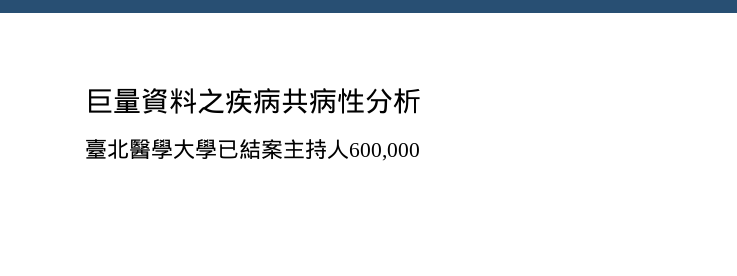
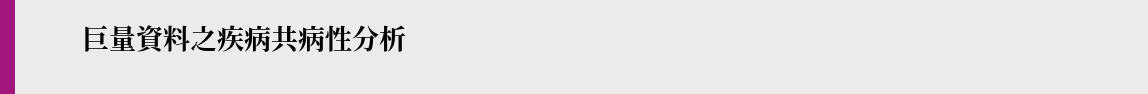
[85,139,420,161] // 臺北醫學大學已結案主持人600,000 -> (406, 38) none

